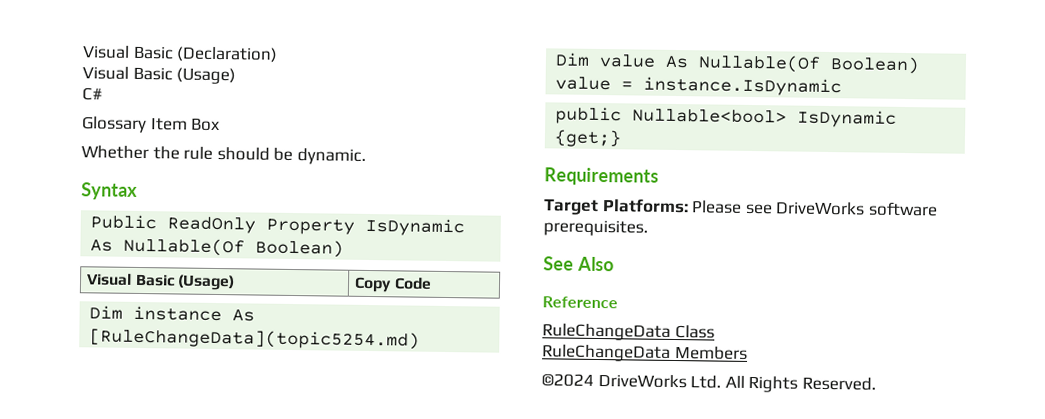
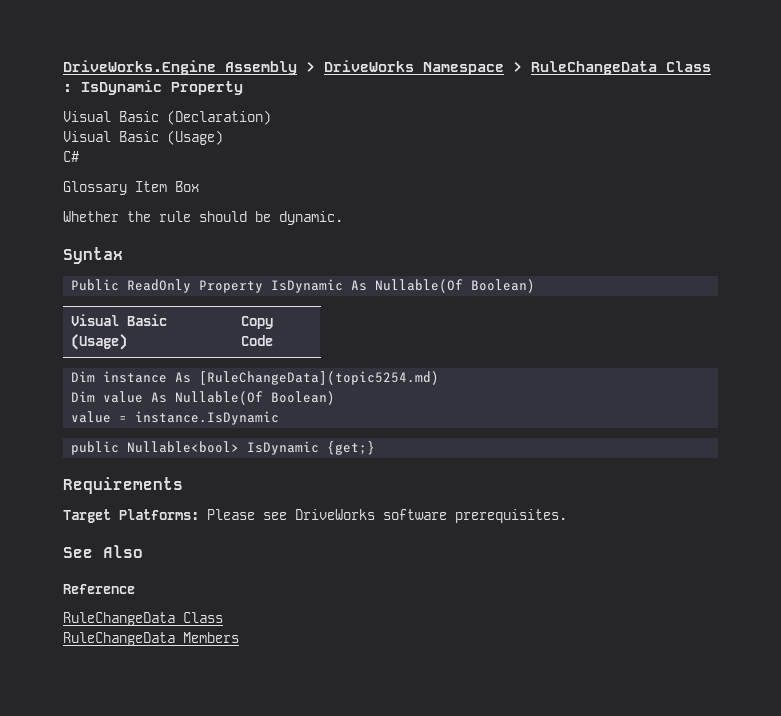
(82, 52) none -> [63,60,711,75] [63,80,243,95] DriveWorks.Engine Assembly > DriveWorks Namespace > RuleChangeData Class : IsDynamic Property //
[541,373,876,393] // ©2024 DriveWorks Ltd. All Rights Reserved. -> (239, 637) none

